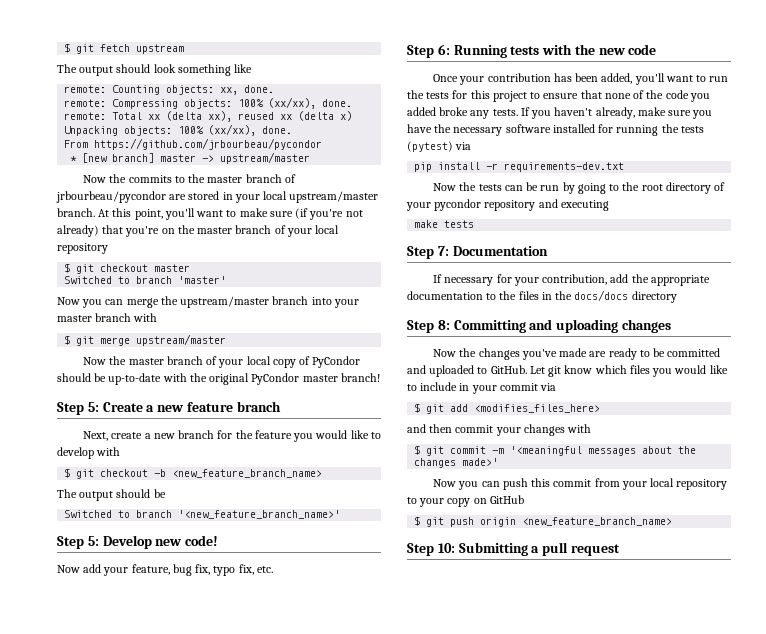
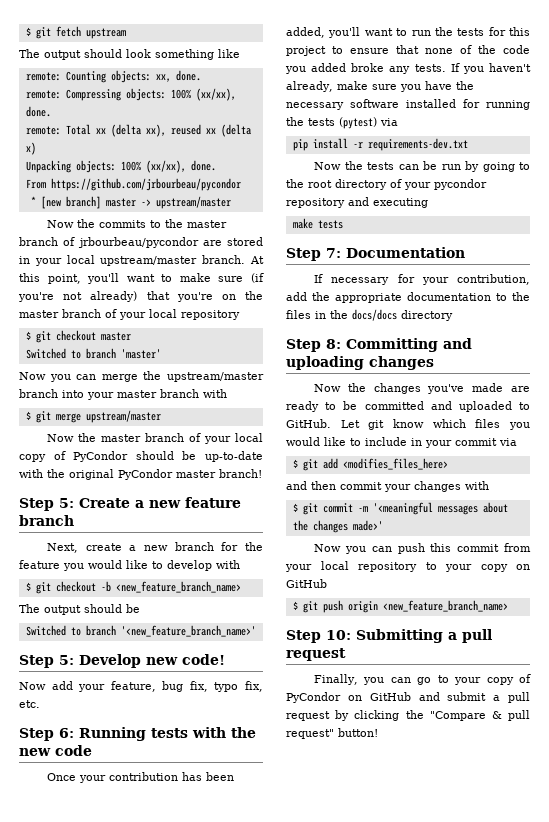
(620, 550) none -> [314,674,531,685] [286,692,530,703] [286,710,530,721] [286,728,378,739] // Finally, you can go to your copy of PyCondor on GitHub and submit a pull request by clicking the "Compare & pull request" button!

